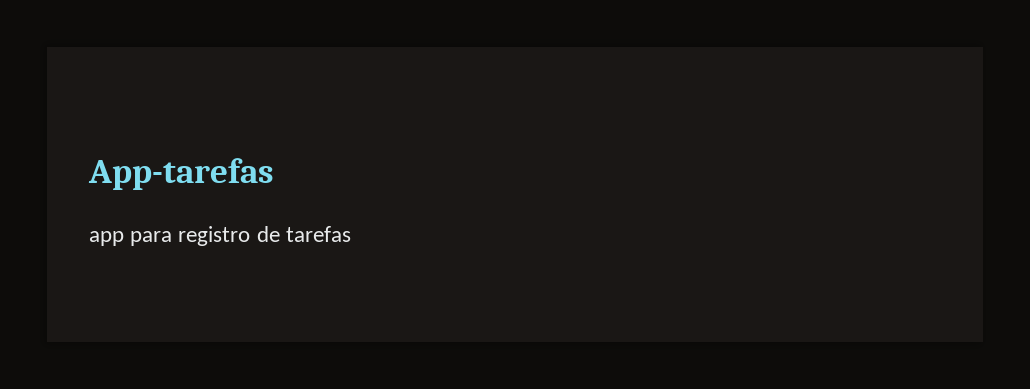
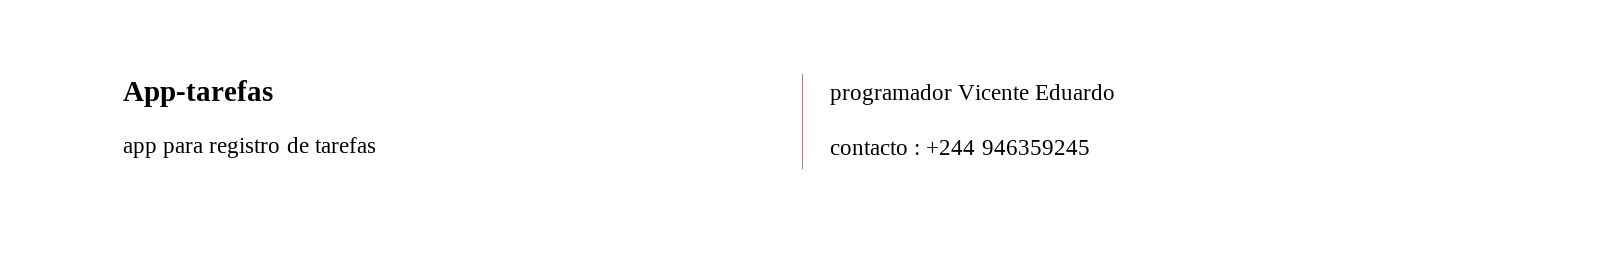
(351, 234) none -> [830,84,1116,105] [830,140,1090,155] // programador Vicente Eduardo // contacto : +244 946359245

